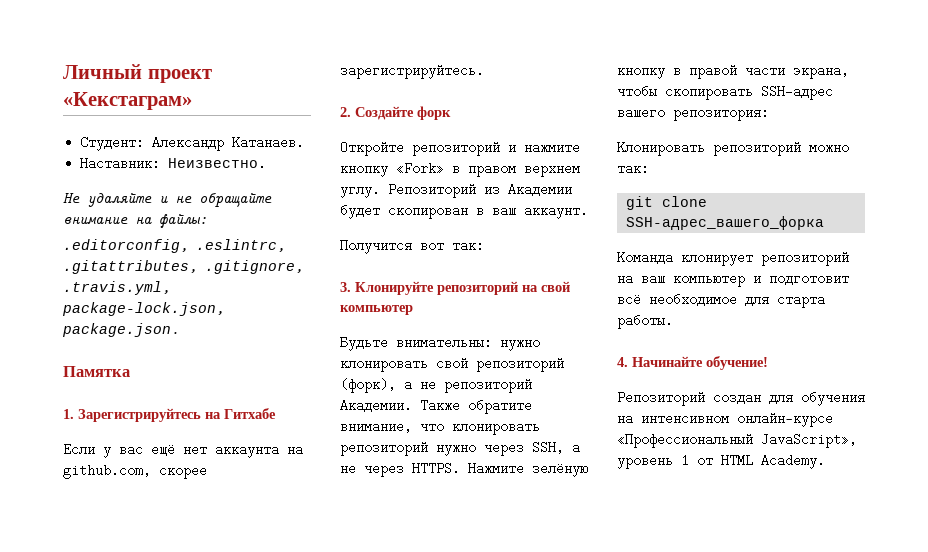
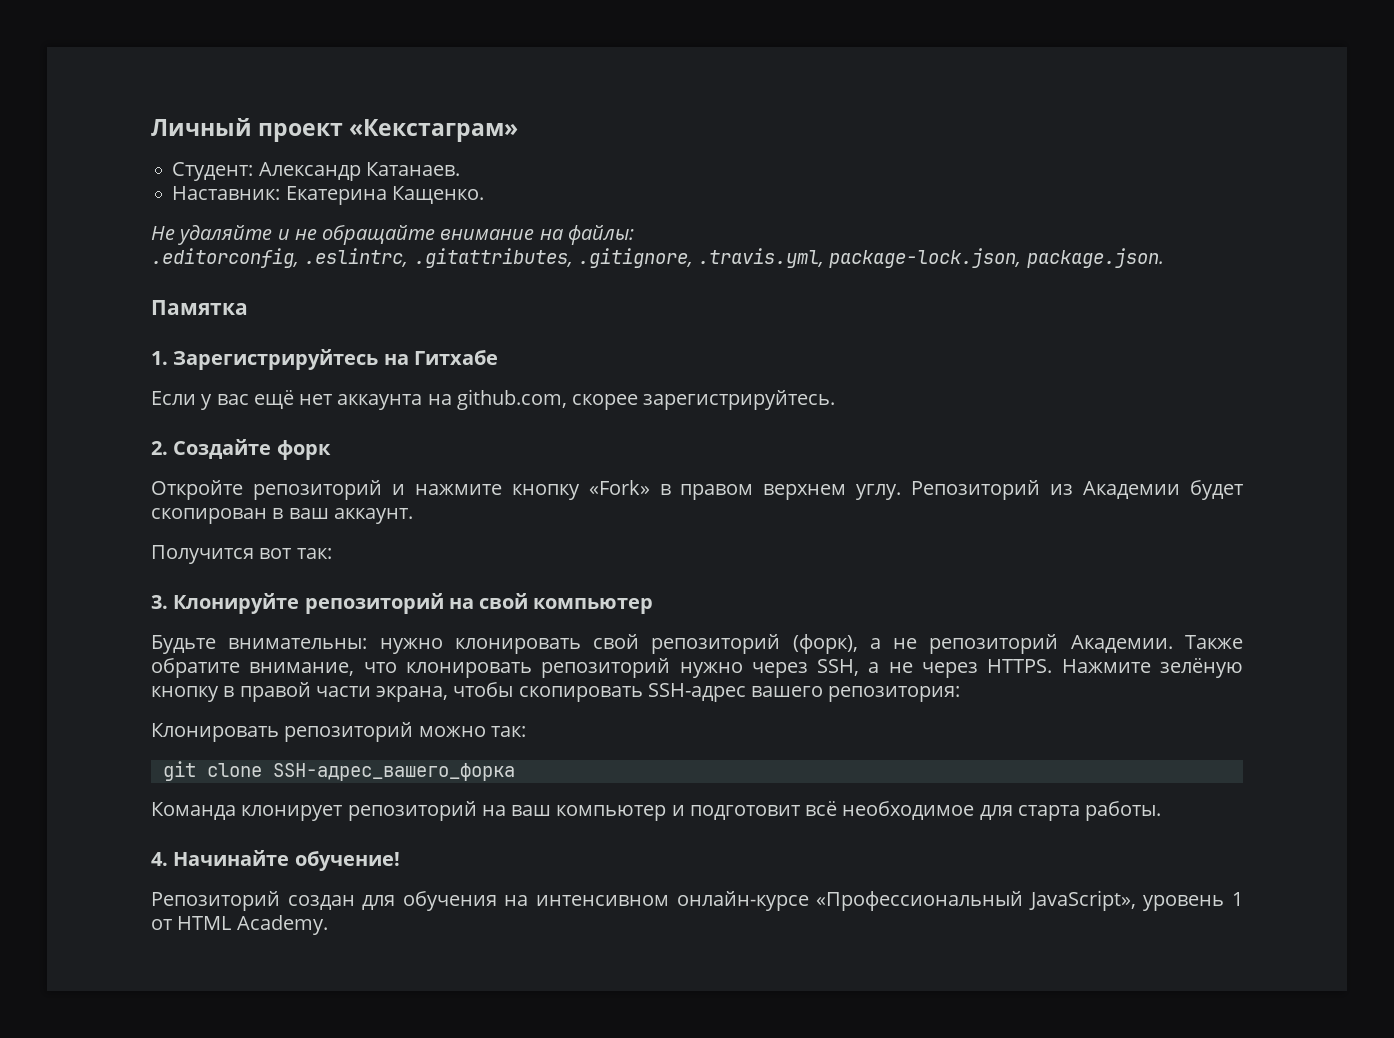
[168,157,267,170] Неизвестно. -> [285,186,484,205] Екатерина Кащенко.

